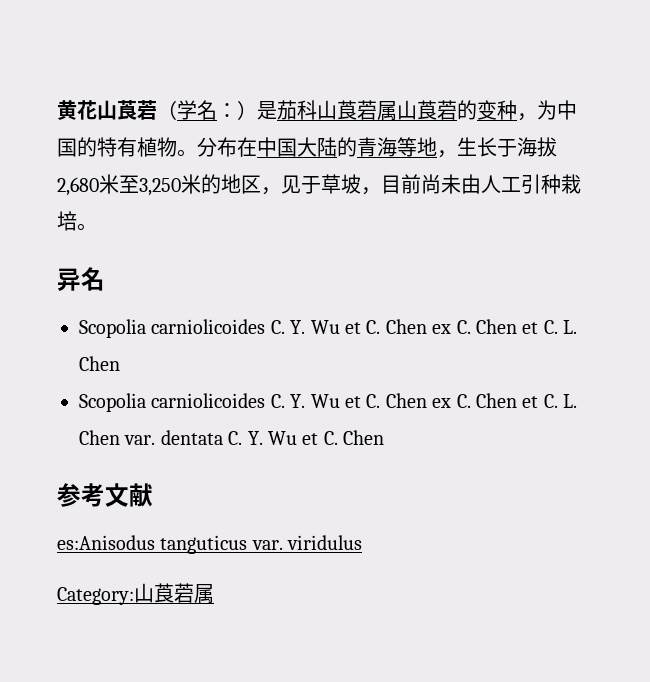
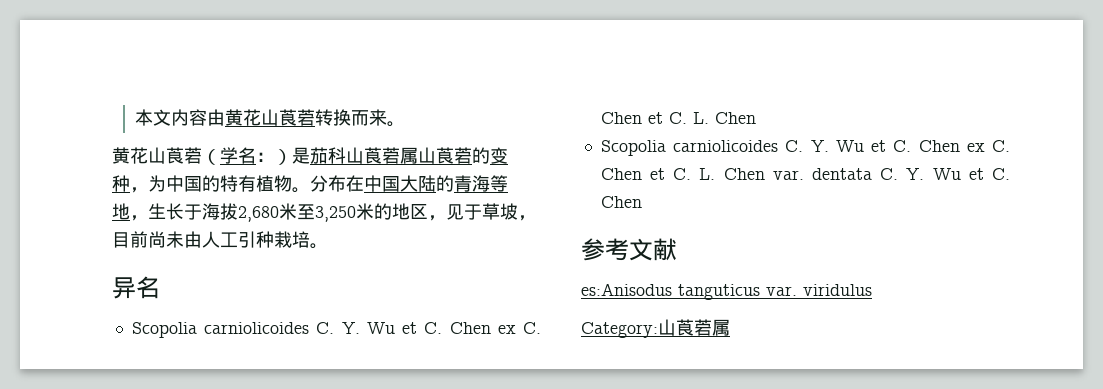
(57, 110) none -> [135,109,406,127] 本文内容由黄花山莨菪转换而来。 //

